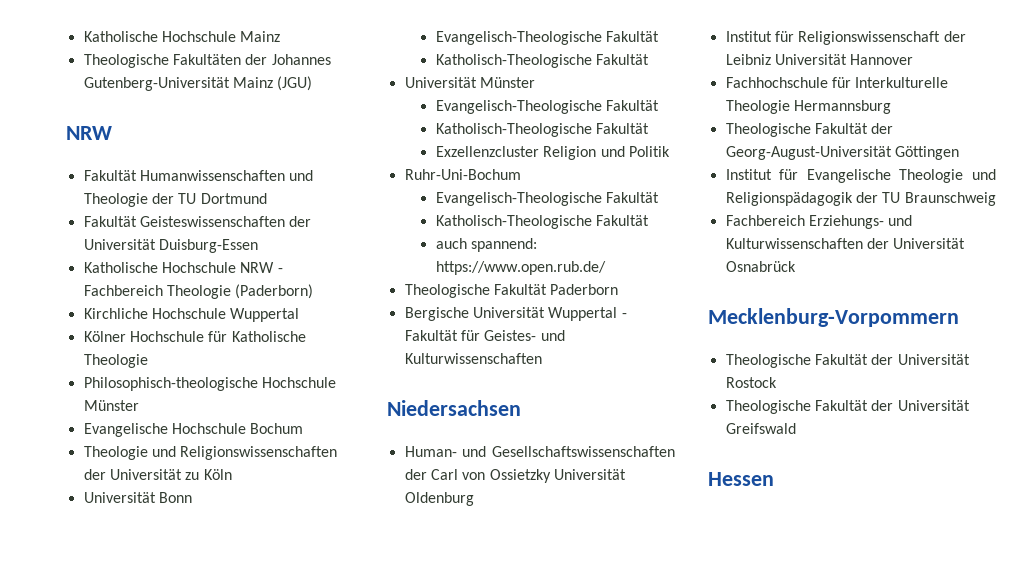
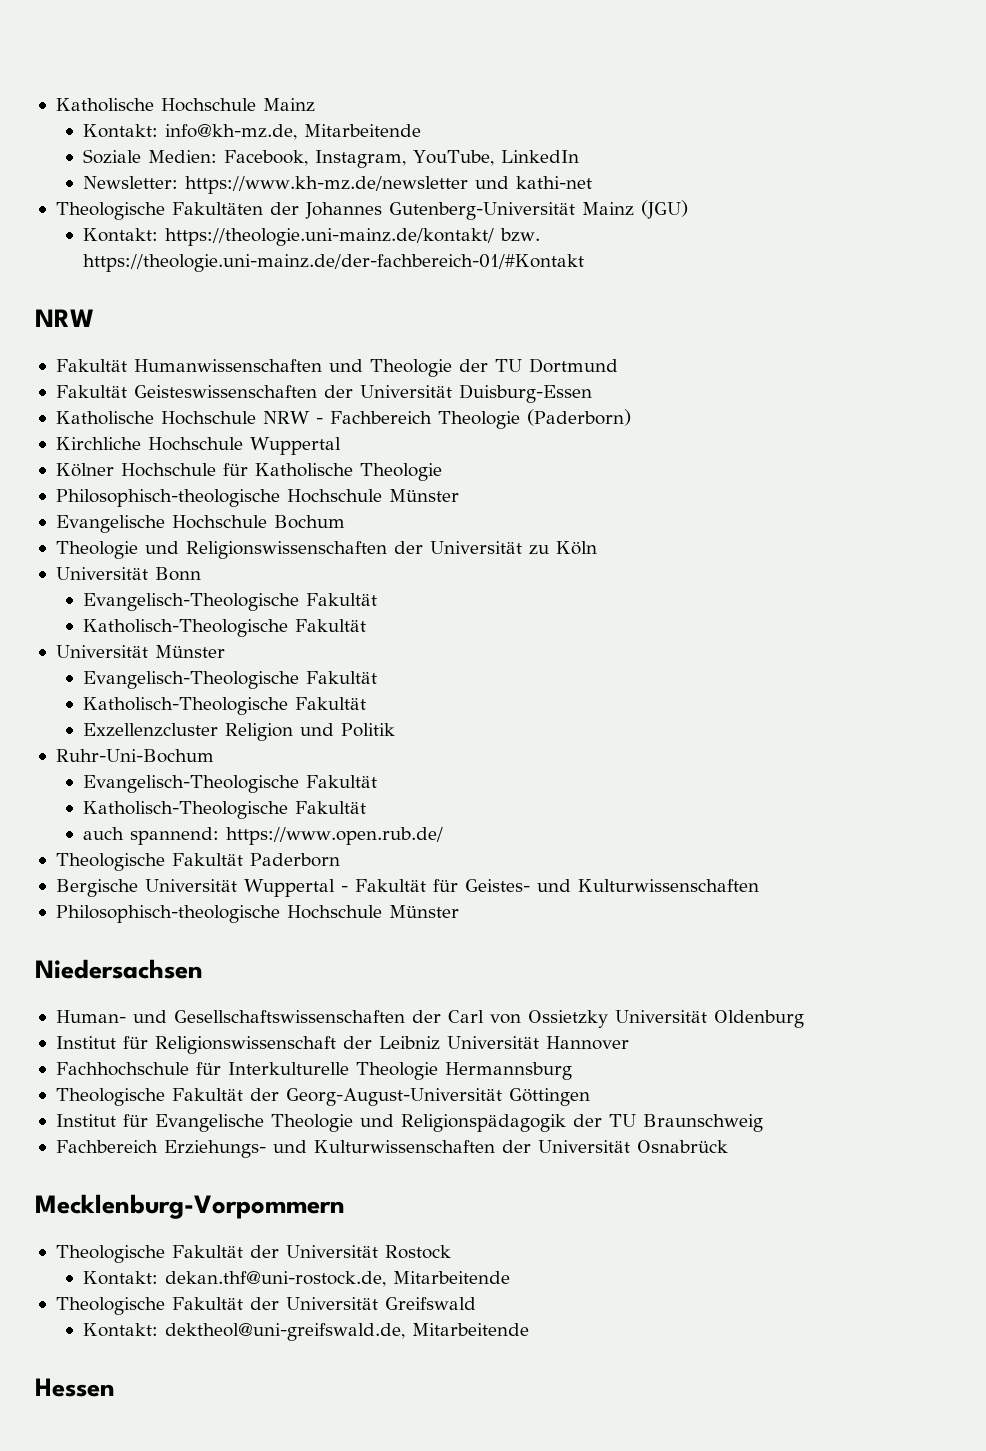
(281, 36) none -> [83,124,422,140] [83,149,580,168] [83,176,593,194] // Kontakt: info@kh-mz.de, Mitarbeitende // Soziale Medien: Facebook, Instagram, YouTube, LinkedIn // Newsletter: https://www.kh-mz.de/newsletter und kathi-net
(313, 83) none -> [83,228,541,246] [83,254,585,272] // Kontakt: https://theologie.uni-mainz.de/kontakt/ bzw. https://theologie.uni-mainz.de/der-fachbereich-01/#Kontakt
(542, 358) none -> [55,905,459,923] // Philosophisch-theologische Hochschule Münster
(777, 382) none -> [83,1271,511,1287] // Kontakt: dekan.thf@uni-rostock.de, Mitarbeitende
(796, 428) none -> [83,1323,530,1341] // Kontakt: dektheol@uni-greifswald.de, Mitarbeitende

